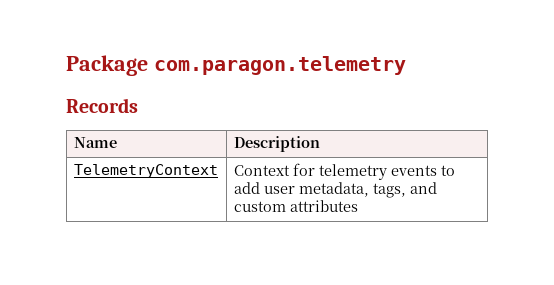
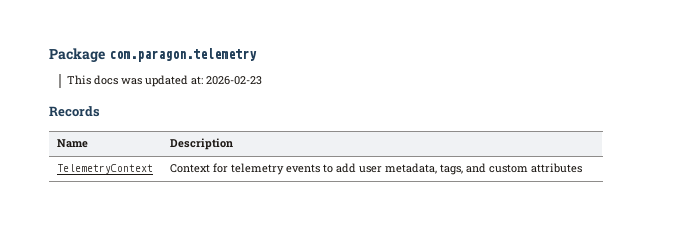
(406, 65) none -> [67,75,263,87] // This docs was updated at: 2026-02-23

